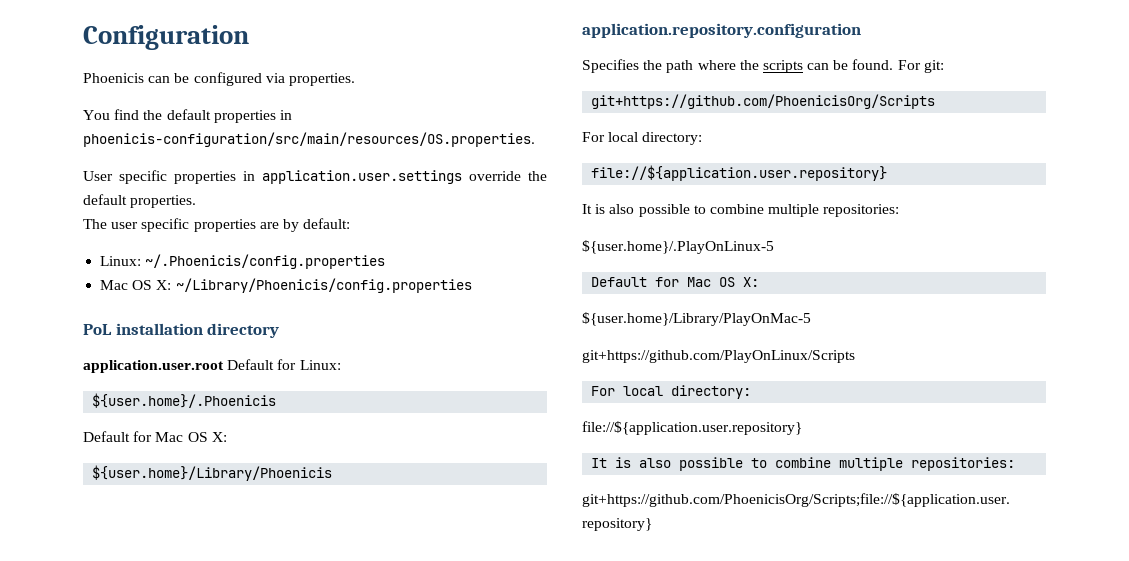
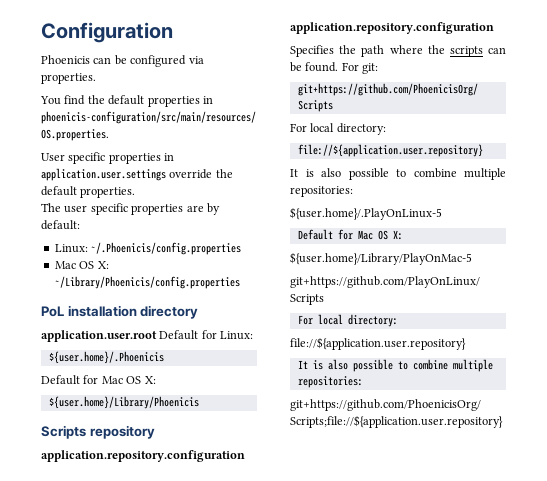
(333, 473) none -> [41,425,155,439] [41,450,245,462] Scripts repository // application.repository.configuration

